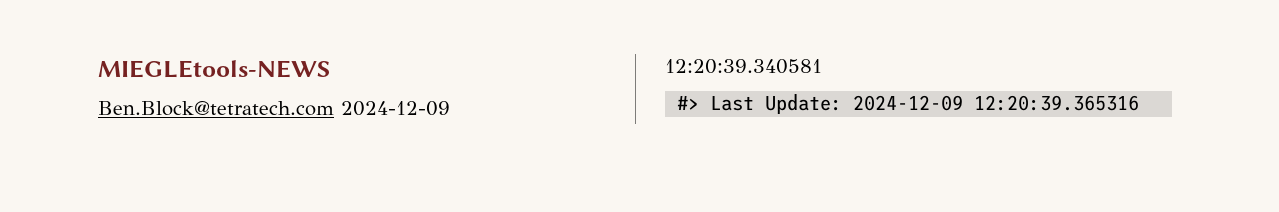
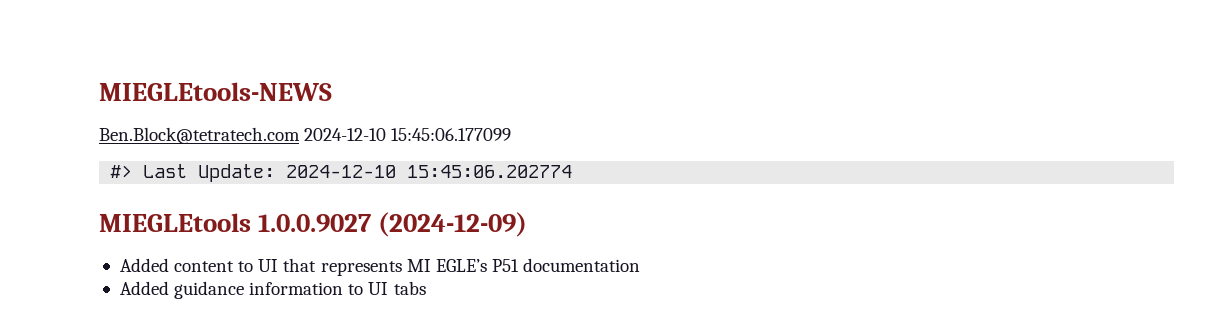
[341,101,450,116] [665,59,822,74] 2024-12-09 12:20:39.340581 -> [304,128,512,141] 2024-12-10 15:45:06.177099
[853,95,1140,111] 2024-12-09 12:20:39.365316 -> [286,165,573,178] [99,212,528,237] [119,258,641,276] [119,281,426,299] 2024-12-10 15:45:06.202774 // MIEGLEtools 1.0.0.9027 (2024-12-09) // Added content to UI that represents MI EGLE’s P51 documentation // Added guidance information to UI tabs

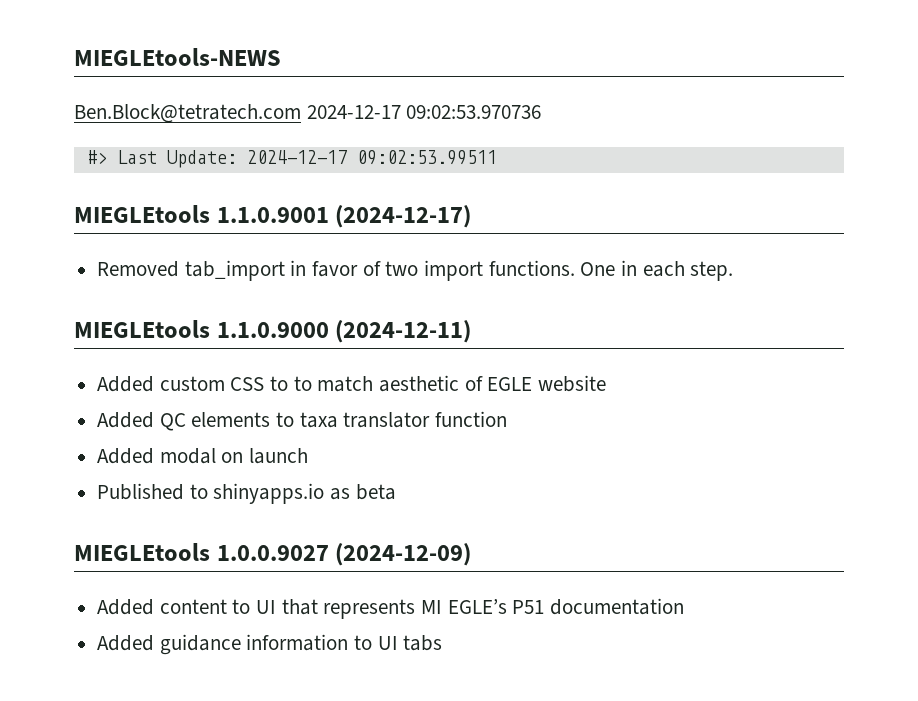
[304,128,512,141] 2024-12-10 15:45:06.177099 -> [306,105,542,119] 2024-12-17 09:02:53.970736
[286,165,573,178] 2024-12-10 15:45:06.202774 -> [246,150,497,165] [74,205,472,228] [97,260,734,281] [74,320,472,343] [97,375,607,392] [97,411,508,431] [97,448,309,464] [97,483,396,504] 2024-12-17 09:02:53.99511 // MIEGLEtools 1.1.0.9001 (2024-12-17) // Removed tab_import in favor of two import functions. One in each step. // MIEGLEtools 1.1.0.9000 (2024-12-11) // Added custom CSS to to match aesthetic of EGLE website // Added QC elements to taxa translator function // Added modal on launch // Published to shinyapps.io as beta

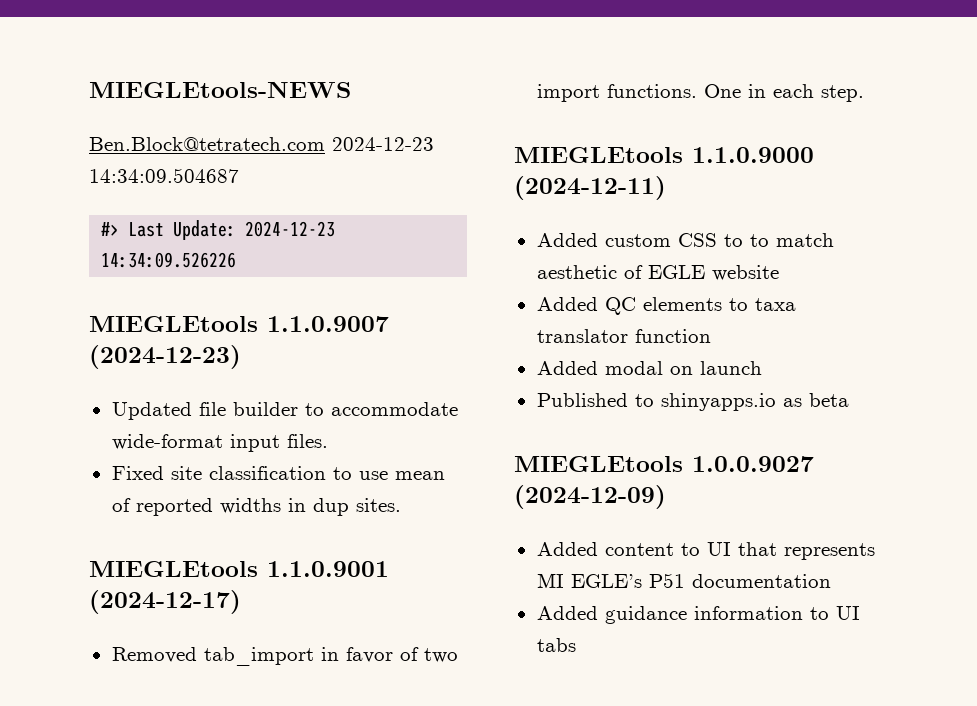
[306,105,542,119] 2024-12-17 09:02:53.970736 -> [332,137,434,151] [89,168,239,183] 2024-12-23 14:34:09.504687
[246,150,497,165] 2024-12-17 09:02:53.99511 -> [245,221,336,237] [101,252,237,268] [89,316,389,332] [89,345,241,369] [111,402,458,420] [111,434,328,452] [111,466,445,480] [111,498,401,516] 2024-12-23 14:34:09.526226 // MIEGLEtools 1.1.0.9007 (2024-12-23) // Updated file builder to accommodate wide-format input files. // Fixed site classification to use mean of reported widths in dup sites.

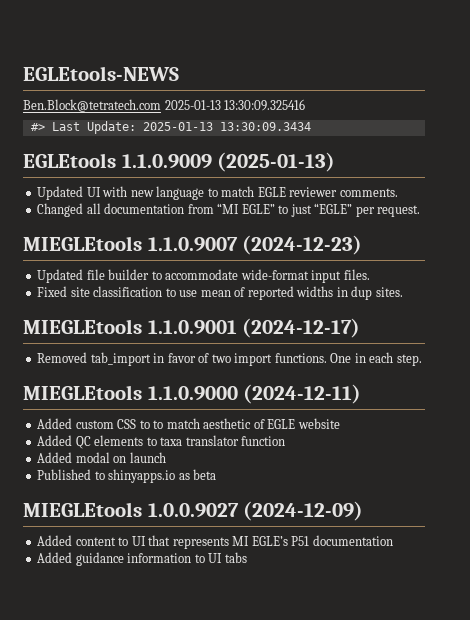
[89,81,351,98] MIEGLEtools-NEWS -> [23,66,179,81] EGLEtools-NEWS
[332,137,434,151] [89,168,239,183] 2024-12-23 14:34:09.504687 -> [164,99,306,111] 2025-01-13 13:30:09.325416
[245,221,336,237] [101,252,237,268] 2024-12-23 14:34:09.526226 -> [142,122,311,131] [23,152,336,172] [37,186,398,200] [37,203,421,217] 2025-01-13 13:30:09.3434 // EGLEtools 1.1.0.9009 (2025-01-13) // Updated UI with new language to match EGLE reviewer comments. // Changed all documentation from “MI EGLE” to just “EGLE” per request.

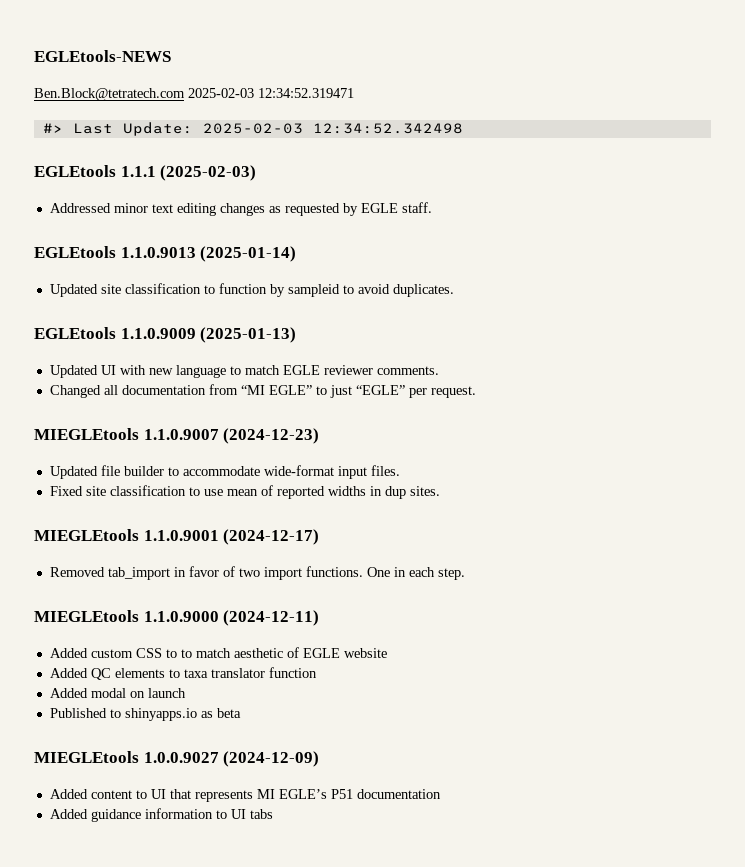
[164,99,306,111] 2025-01-13 13:30:09.325416 -> [188,88,354,98] 2025-02-03 12:34:52.319471
[142,122,311,131] 2025-01-13 13:30:09.3434 -> [202,123,463,134] [34,165,257,181] [49,202,432,216] [34,246,297,262] [49,283,454,297] 2025-02-03 12:34:52.342498 // EGLEtools 1.1.1 (2025-02-03) // Addressed minor text editing changes as requested by EGLE staff. // EGLEtools 1.1.0.9013 (2025-01-14) // Updated site classification to function by sampleid to avoid duplicates.

